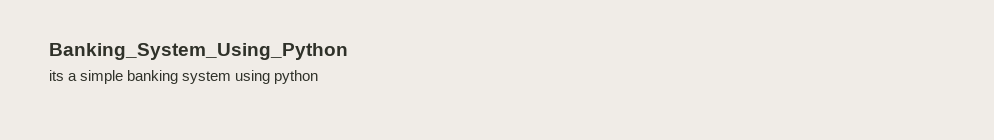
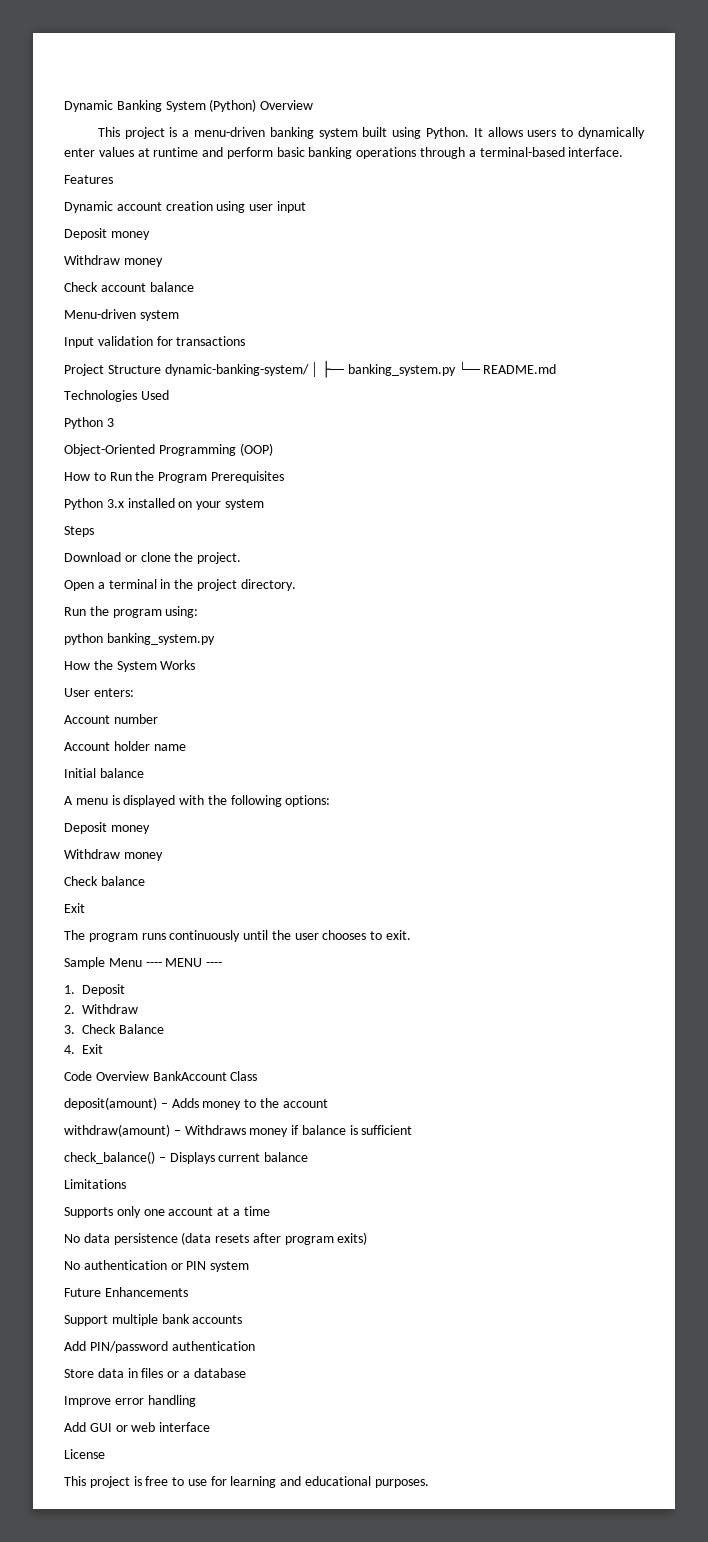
[49,43,348,60] [49,70,319,84] Banking_System_Using_Python // its a simple banking system using python -> [64,99,314,112] [97,127,645,139] [64,147,624,159] [64,175,113,184] [64,201,306,213] [64,228,150,240] [64,255,163,267] [64,282,194,292] [64,309,179,321] [64,336,246,348] [64,360,557,378] [64,390,169,402] [64,417,114,429] [64,443,273,456] [64,471,284,483] [64,498,264,510] [64,526,94,537] [64,552,242,564] [64,579,296,591] [64,606,199,618] [64,633,215,645] [64,660,196,672] [64,688,134,697] [64,714,158,724] [64,741,186,751] [64,768,144,778] [64,795,331,807] [64,822,150,834] [64,849,163,861] [64,876,145,886] [64,903,85,913] [64,930,412,942] [64,957,223,969] [64,984,125,996] [64,1004,138,1014] [64,1024,164,1034] [64,1044,103,1054] [64,1071,258,1081] [64,1097,328,1110] [64,1124,413,1137] [64,1151,309,1164] [64,1179,126,1189] [64,1206,270,1218] [64,1232,368,1245] [64,1260,250,1272] [64,1287,188,1297] [64,1314,243,1326] [64,1341,255,1353] [64,1368,246,1378] [64,1395,196,1407] [64,1422,211,1432] [64,1449,105,1459] [64,1476,429,1488] Dynamic Banking System (Python) Overview // This project is a menu-driven banking system built using Python. It allows users to dynamically enter values at runtime and perform basic banking operations through a terminal-based interface. // Features // Dynamic account creation using user input // Deposit money // Withdraw money // Check account balance // Menu-driven system // Input validation for transactions // Project Structure dynamic-banking-system/ │ ├── banking_system.py └── README.md // Technologies Used // Python 3 // Object-Oriented Programming (OOP) // How to Run the Program Prerequisites // Python 3.x installed on your system // Steps // Download or clone the project. // Open a terminal in the project directory. // Run the program using: // python banking_system.py // How the System Works // User enters: // Account number // Account holder name // Initial balance // A menu is displayed with the following options: // Deposit money // Withdraw money // Check balance // Exit // The program runs continuously until the user chooses to exit. // Sample Menu ---- MENU ---- // 1. Deposit // 2. Withdraw // 3. Check Balance // 4. Exit // Code Overview BankAccount Class // deposit(amount) – Adds money to the account // withdraw(amount) – Withdraws money if balance is sufficient // check_balance() – Displays current balance // Limitations // Supports only one account at a time // No data persistence (data resets after program exits) // No authentication or PIN system // Future Enhancements // Support multiple bank accounts // Add PIN/password authentication // Store data in files or a database // Improve error handling // Add GUI or web interface // License // This project is free to use for learning and educational purposes.

